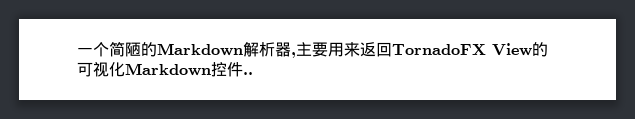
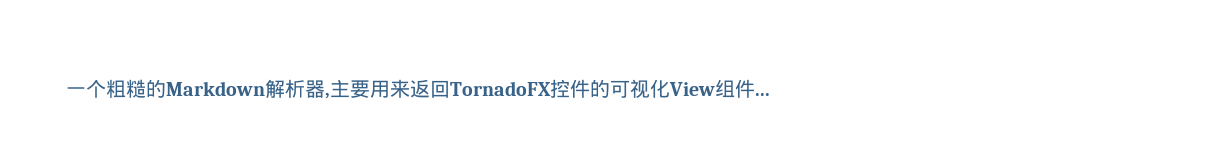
[109,41,141,57] 简陋 -> [106,79,146,98] 粗糙
[492,43,532,56] View -> [550,79,590,98] 控件
[125,62,253,77] Markdown控件.. -> [669,79,770,98] View组件...

